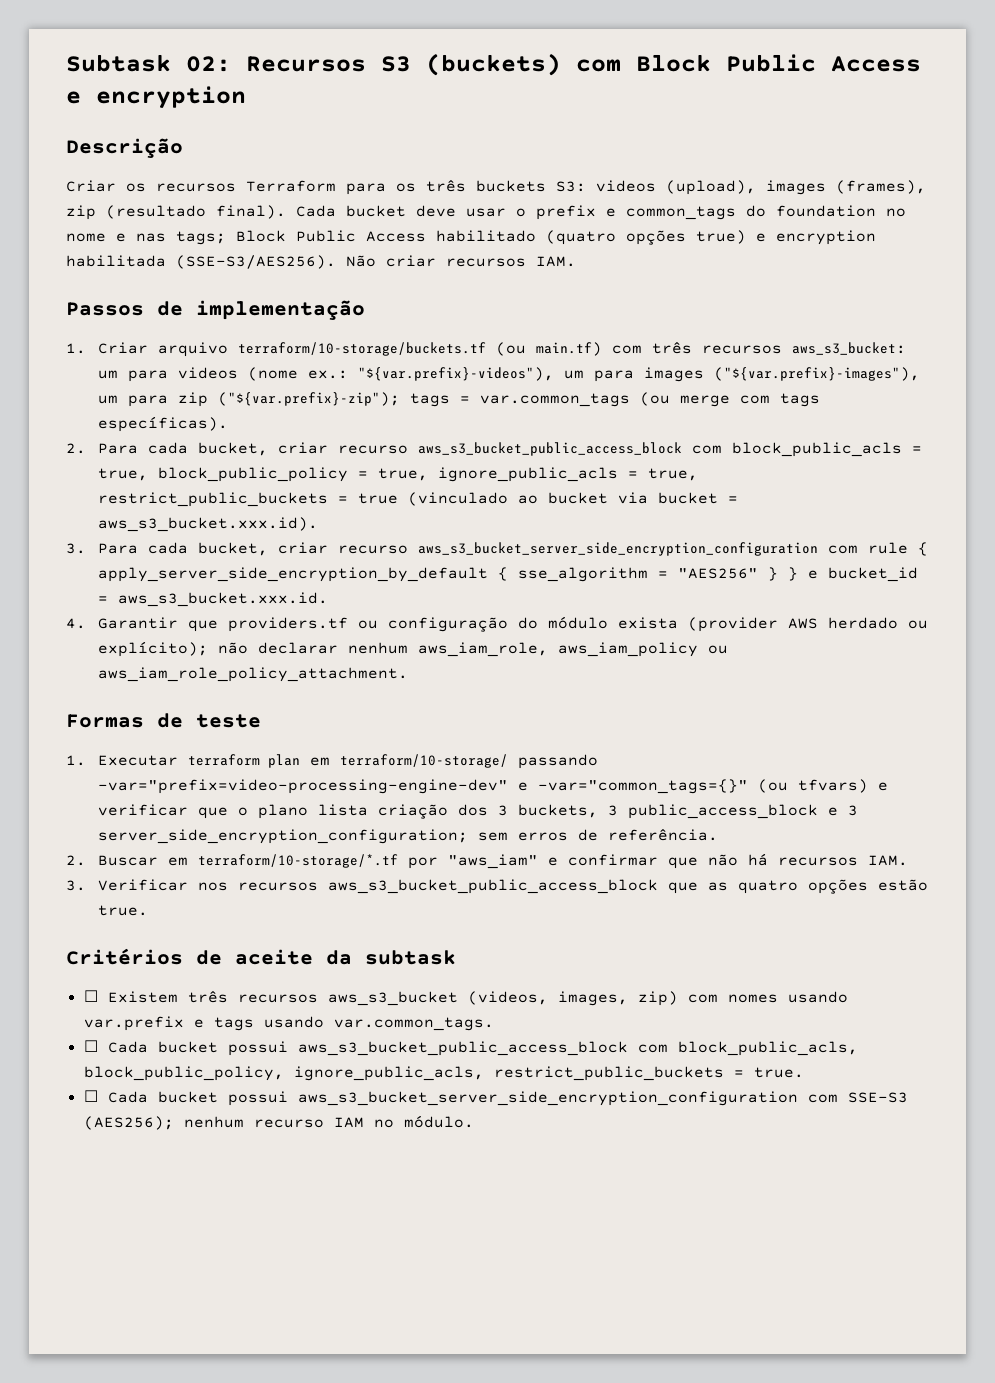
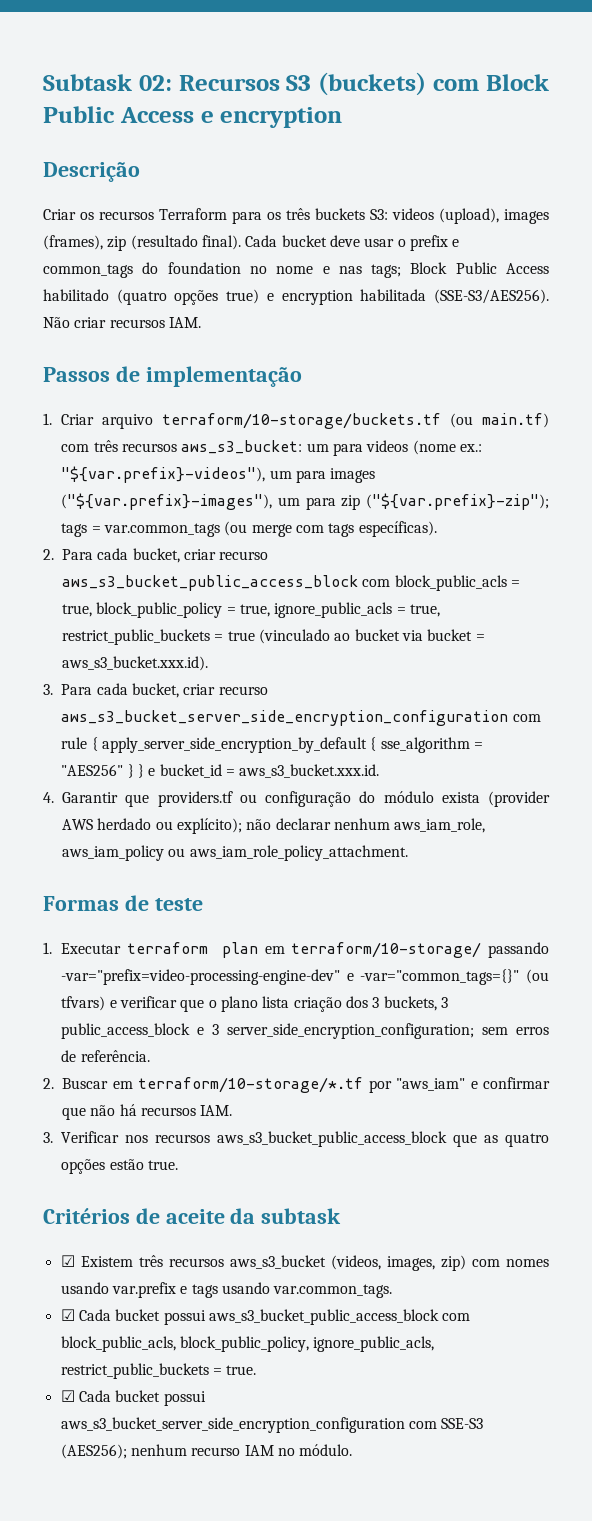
[83,990,98,1002] ☐ -> [60,1255,75,1267] ☑
[83,1040,98,1052] ☐ -> [60,1309,75,1321] ☑
[83,1090,98,1102] ☐ -> [60,1390,75,1402] ☑

